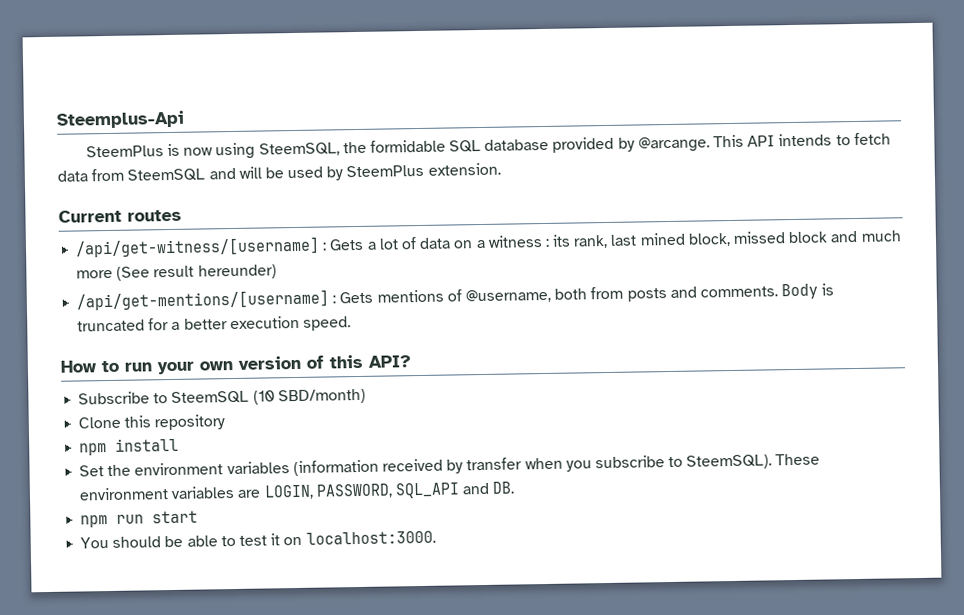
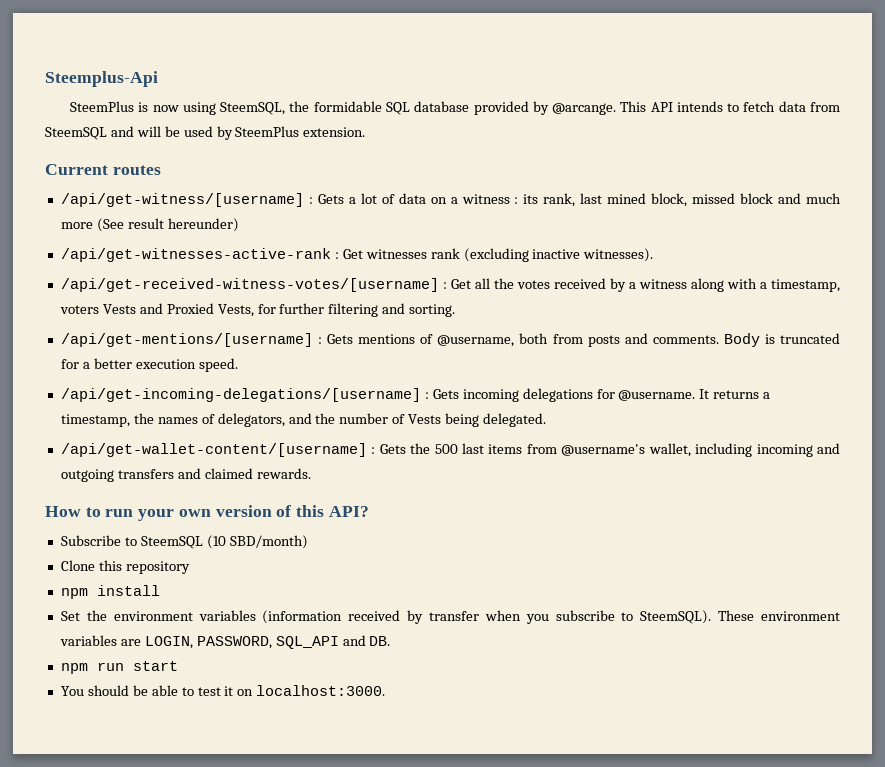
(277, 272) none -> [60,248,654,262] [60,278,840,292] [59,303,456,317] // /api/get-witnesses-active-rank : Get witnesses rank (excluding inactive witnesses). // /api/get-received-witness-votes/[username] : Get all the votes received by a witness along with a timestamp, voters Vests and Proxied Vests, for further filtering and sorting.
(351, 323) none -> [60,388,771,402] [60,413,547,427] [60,443,841,457] [60,468,311,482] // /api/get-incoming-delegations/[username] : Gets incoming delegations for @username. It returns a timestamp, the names of delegators, and the number of Vests being delegated. // /api/get-wallet-content/[username] : Gets the 500 last items from @username's wallet, including incoming and outgoing transfers and claimed rewards.

